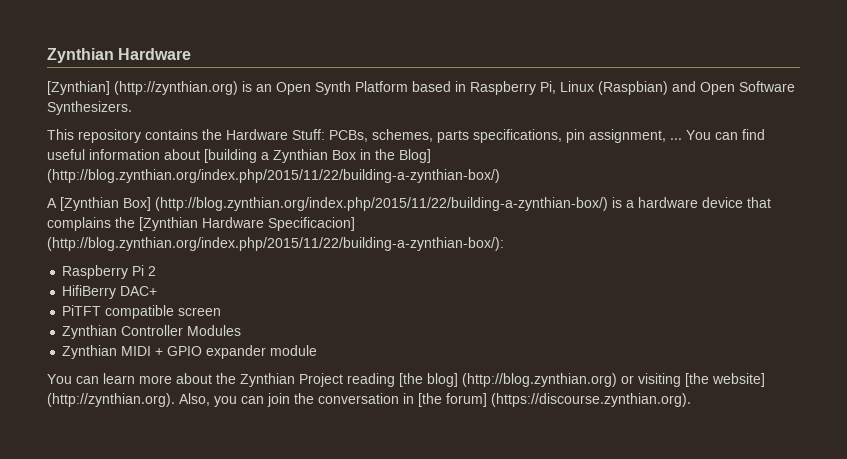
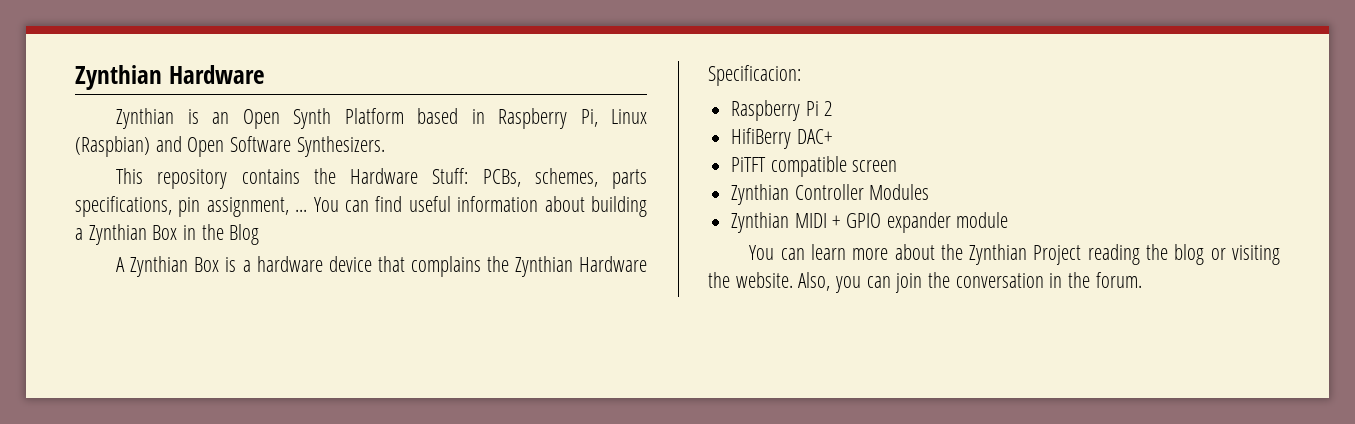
[47,81,238,95] [Zynthian] (http://zynthian.org) -> [116,108,175,129] Zynthian
[204,149,257,163] [building -> [591,196,647,217] building
[399,149,431,163] [47,169,500,183] Blog] (http://blog.zynthian.org/index.php/2015/11/22/building-a-zynthian-box/) -> [229,224,260,245] Blog
[60,197,608,211] [Zynthian Box] (http://blog.zynthian.org/index.php/2015/11/22/building-a-zynthian-box/) -> [130,256,220,277] Zynthian Box
[139,217,355,231] [47,237,504,251] [Zynthian Hardware Specificacion] (http://blog.zynthian.org/index.php/2015/11/22/building-a-zynthian-box/): -> [514,256,647,277] [708,65,801,86] Zynthian Hardware Specificacion:
[399,373,765,387] [47,393,175,407] [the blog] (http://blog.zynthian.org) or visiting [the website] (http://zynthian.org). -> [1146,244,1280,265] [708,272,793,288] the blog or visiting the website.
[418,393,691,407] [the forum] (https://discourse.zynthian.org). -> [1068,272,1142,288] the forum.

